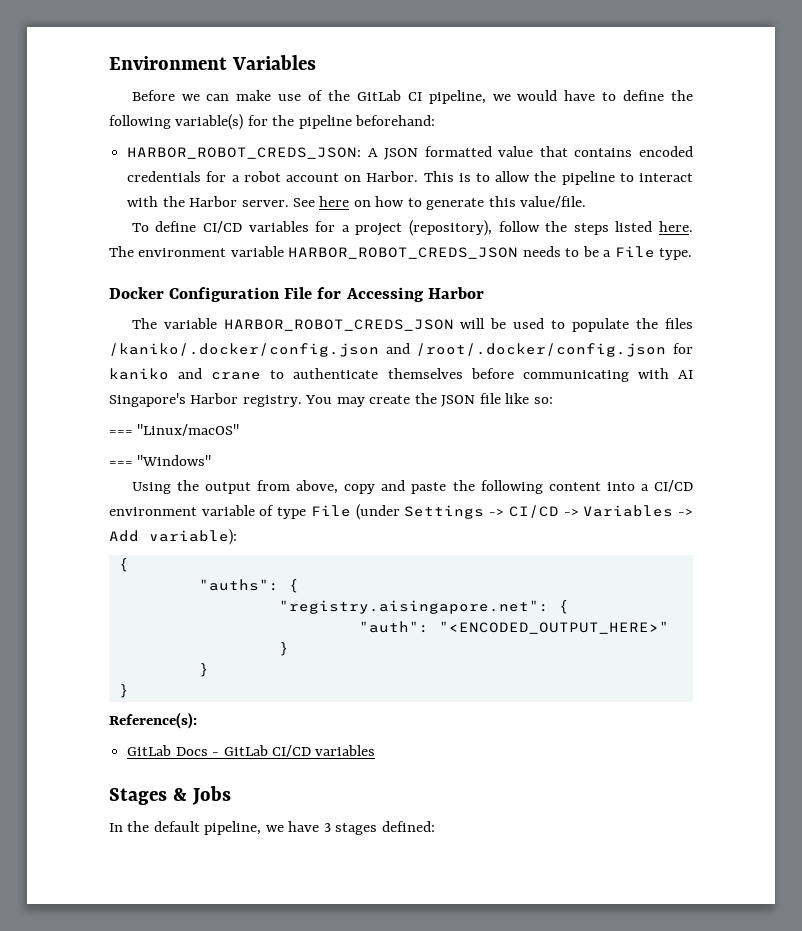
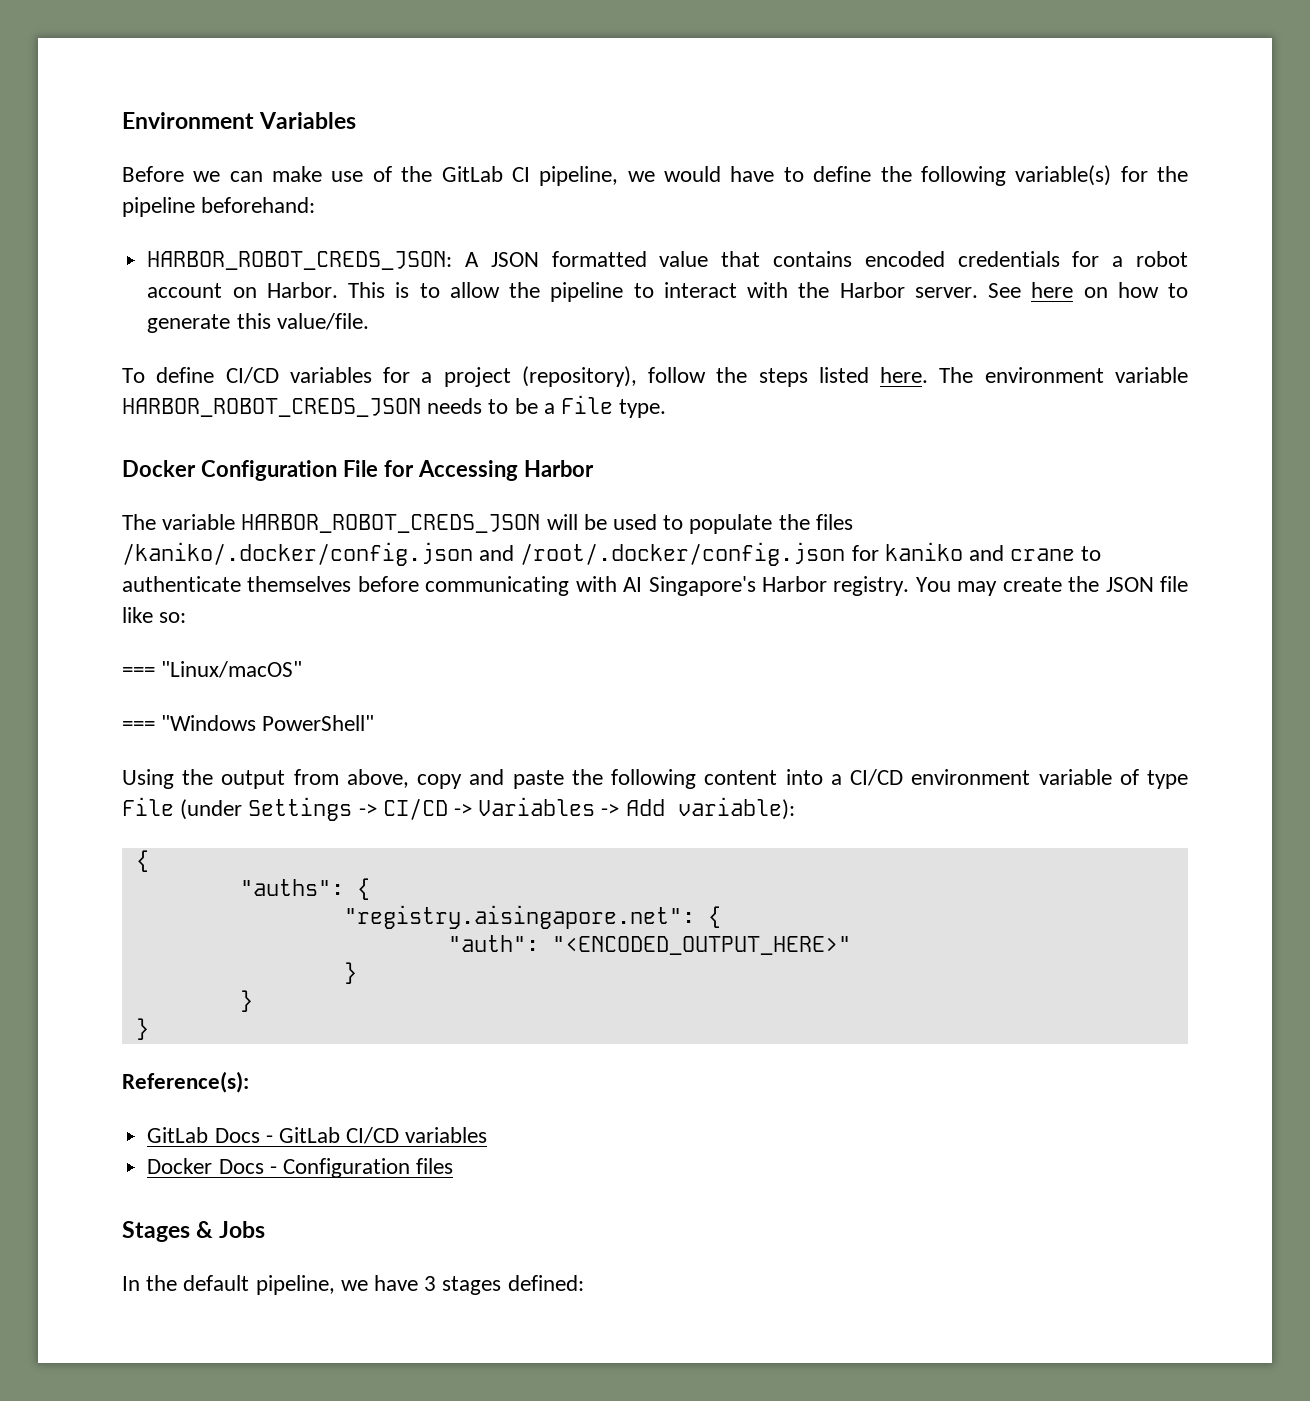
[137,455,212,466] "Windows" -> [161,715,375,731] "Windows PowerShell"
(376, 750) none -> [147,1158,454,1178] // Docker Docs - Configuration files

